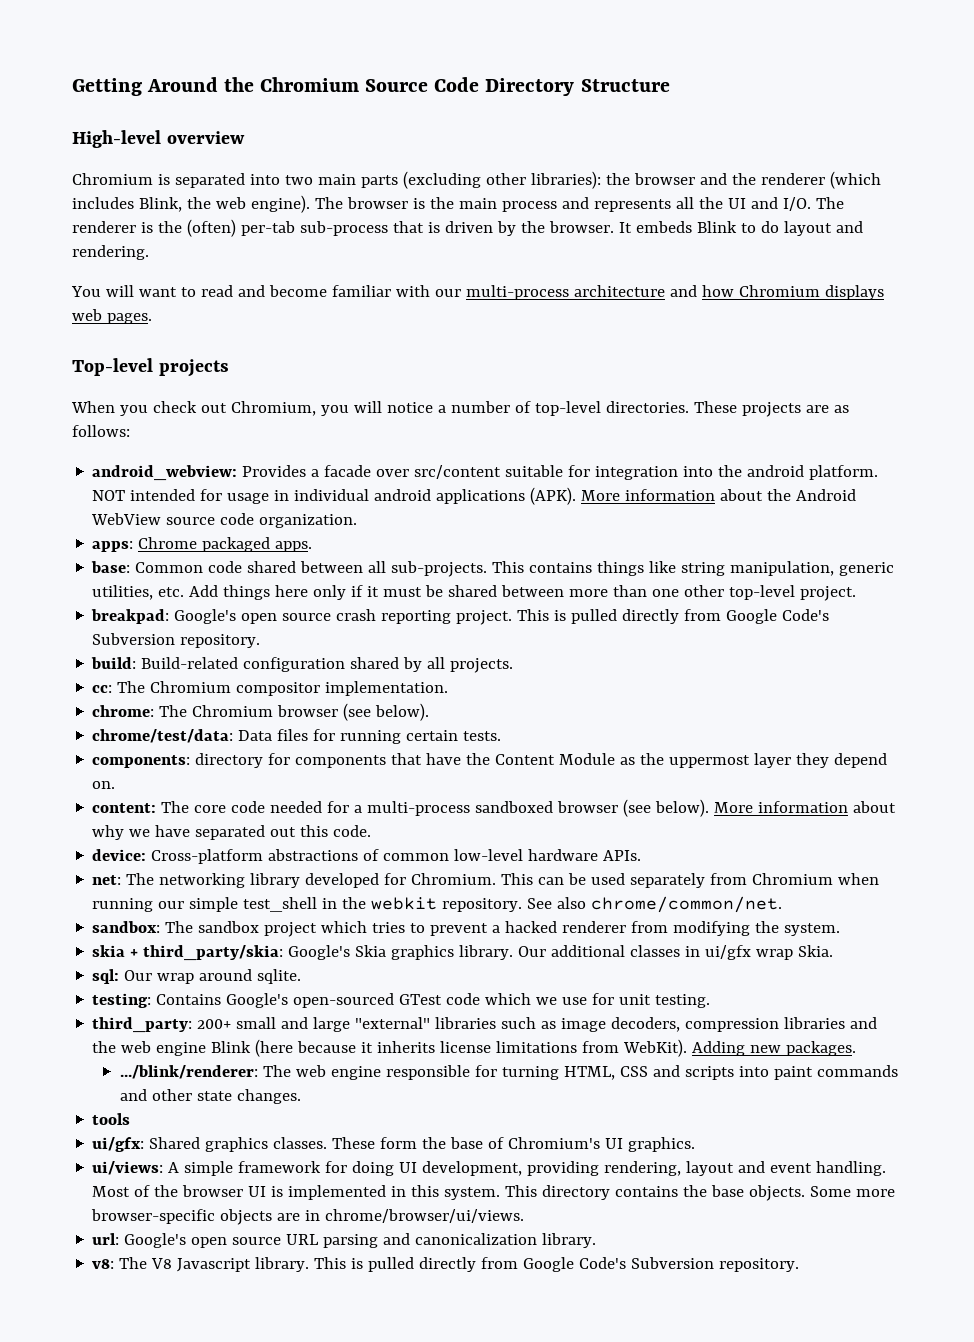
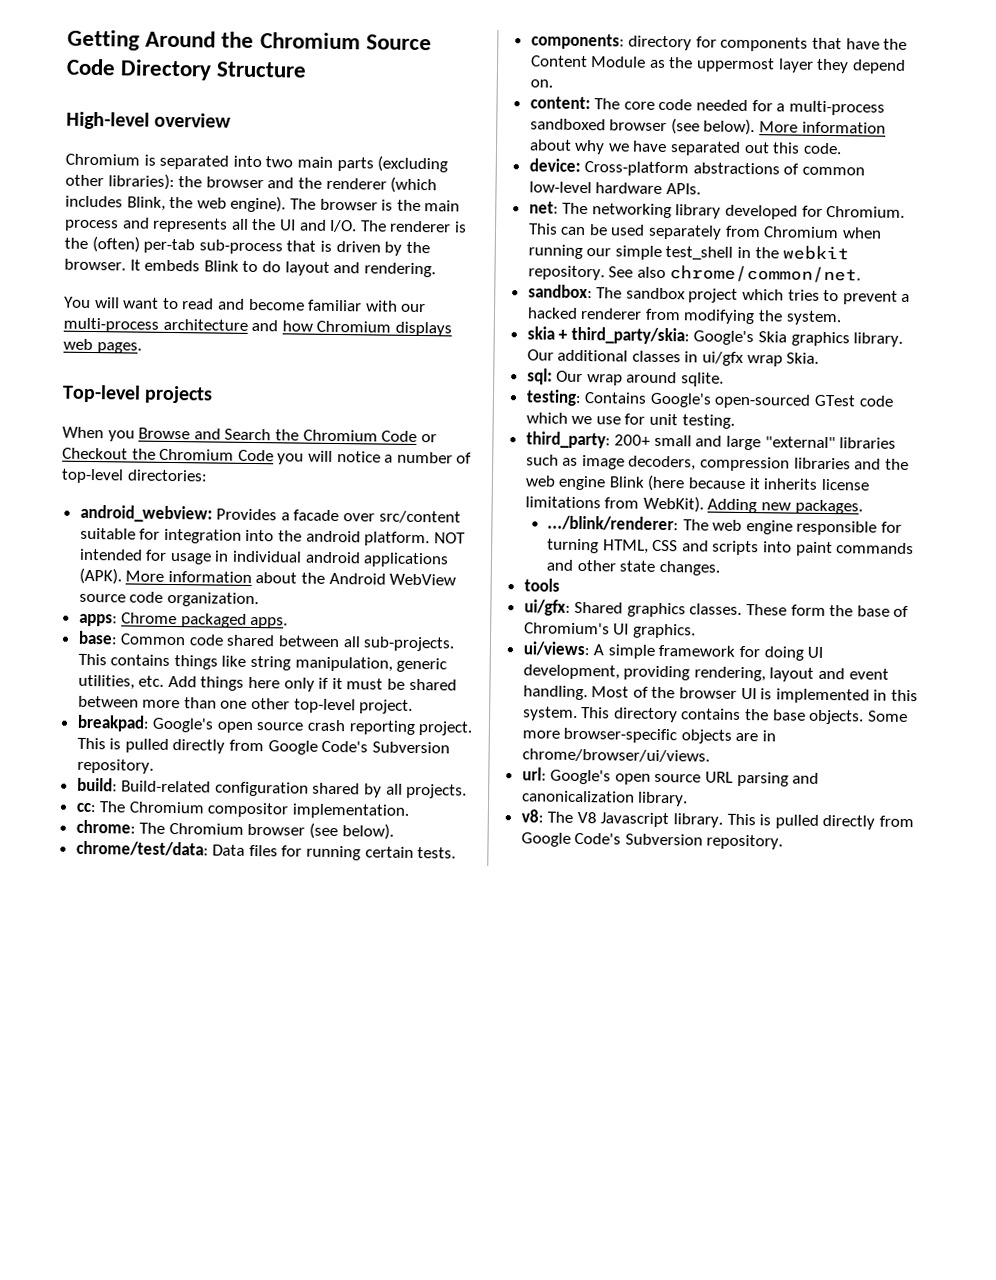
[152,401,316,416] check out Chromium, -> [138,427,437,443] [62,447,274,462] Browse and Search the Chromium Code or Checkout the Chromium Code
[605,401,849,417] [72,425,130,437] directories. These projects are as follows: -> [126,469,208,482] directories:

